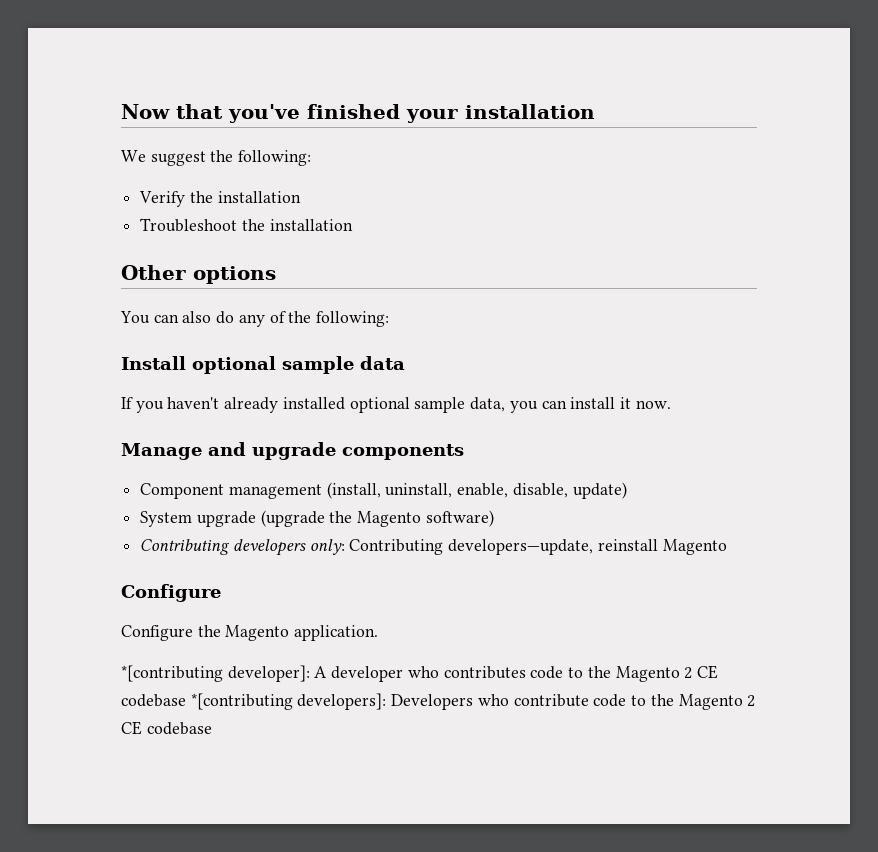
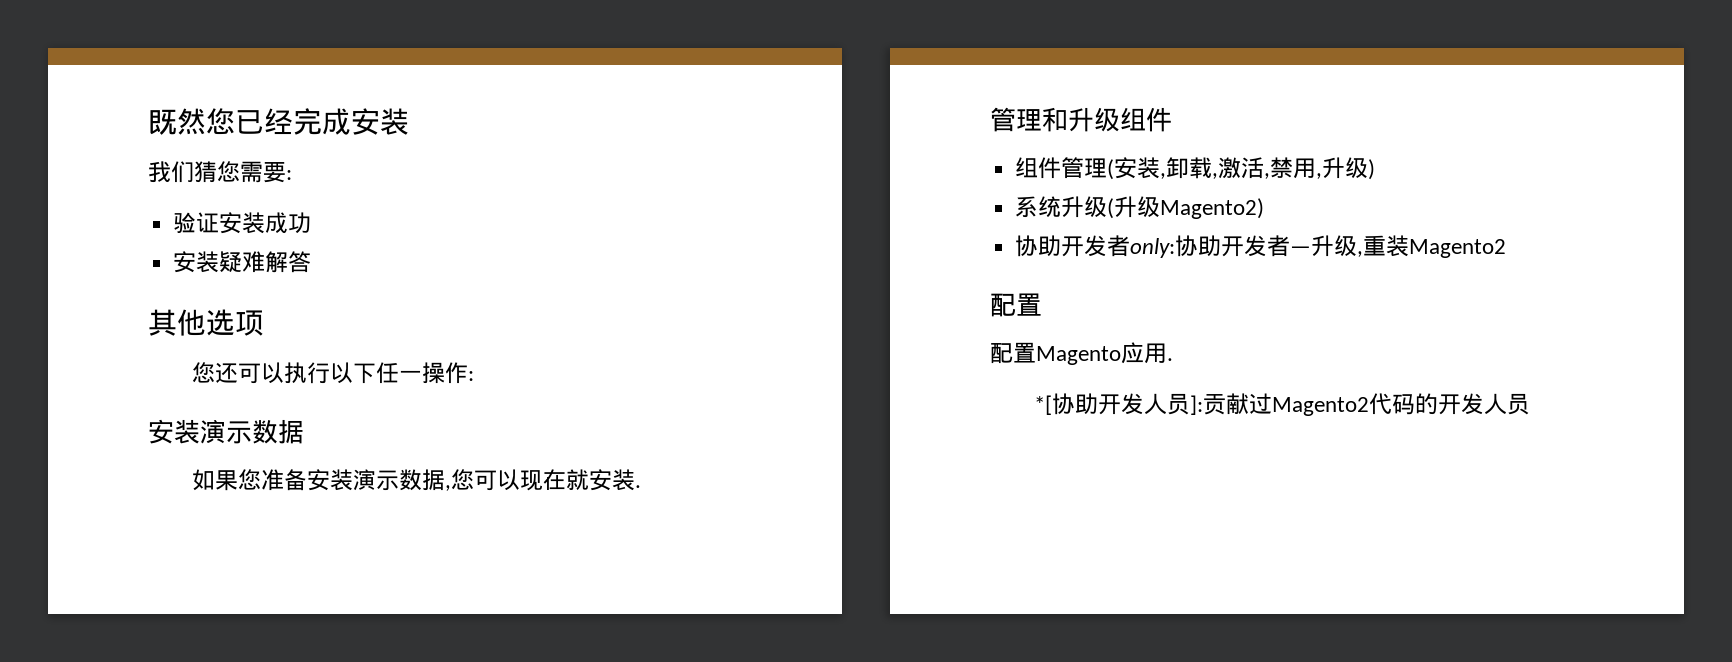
[121,104,595,123] [121,150,312,166] [139,191,301,207] [140,218,353,232] [121,265,276,284] [120,311,390,327] [121,356,405,374] [121,397,671,413] [121,442,464,460] [140,482,627,499] [140,510,494,527] [140,539,727,556] [121,584,221,602] [121,625,379,641] [121,665,718,682] [121,693,756,710] [121,721,212,735] Now that you've finished your installation // We suggest the following: // Verify the installation // Troubleshoot the installation // Other options // You can also do any of the following: // Install optional sample data // If you haven't already installed optional sample data, you can install it now. // Manage and upgrade components // Component management (install, uninstall, enable, disable, update) // System upgrade (upgrade the Magento software) // Contributing developers only: Contributing developers—update, reinstall Magento // Configure // Configure the Magento application. // *[contributing developer]: A developer who contributes code to the Magento 2 CE codebase *[contributing developers]: Developers who contribute code to the Magento 2 CE codebase -> [148,108,409,135] [148,161,292,183] [173,212,312,234] [173,251,312,273] [148,309,264,336] [191,362,474,384] [148,419,304,444] [191,469,641,491] [990,107,1172,132] [1015,157,1376,180] [1015,196,1265,219] [1015,235,1507,258] [990,293,1042,317] [990,342,1173,365] [1033,393,1530,416] 既然您已经完成安装 // 我们猜您需要: // 验证安装成功 // 安装疑难解答 // 其他选项 // 您还可以执行以下任一操作: // 安装演示数据 // 如果您准备安装演示数据,您可以现在就安装. // 管理和升级组件 // 组件管理(安装,卸载,激活,禁用,升级) // 系统升级(升级Magento2) // 协助开发者only:协助开发者—升级,重装Magento2 // 配置 // 配置Magento应用. // *[协助开发人员]:贡献过Magento2代码的开发人员

